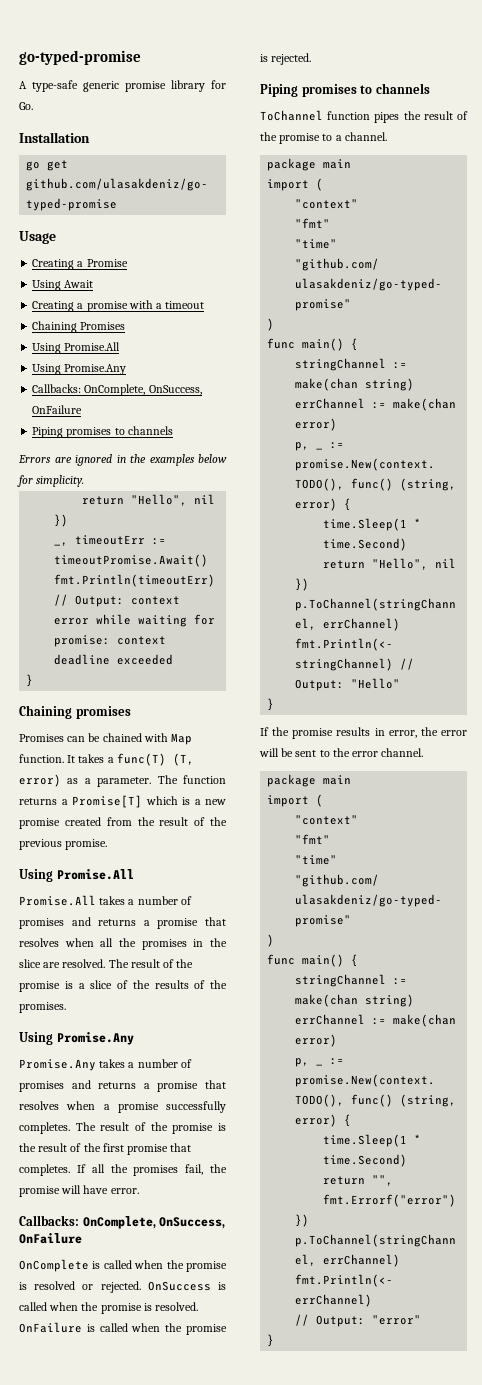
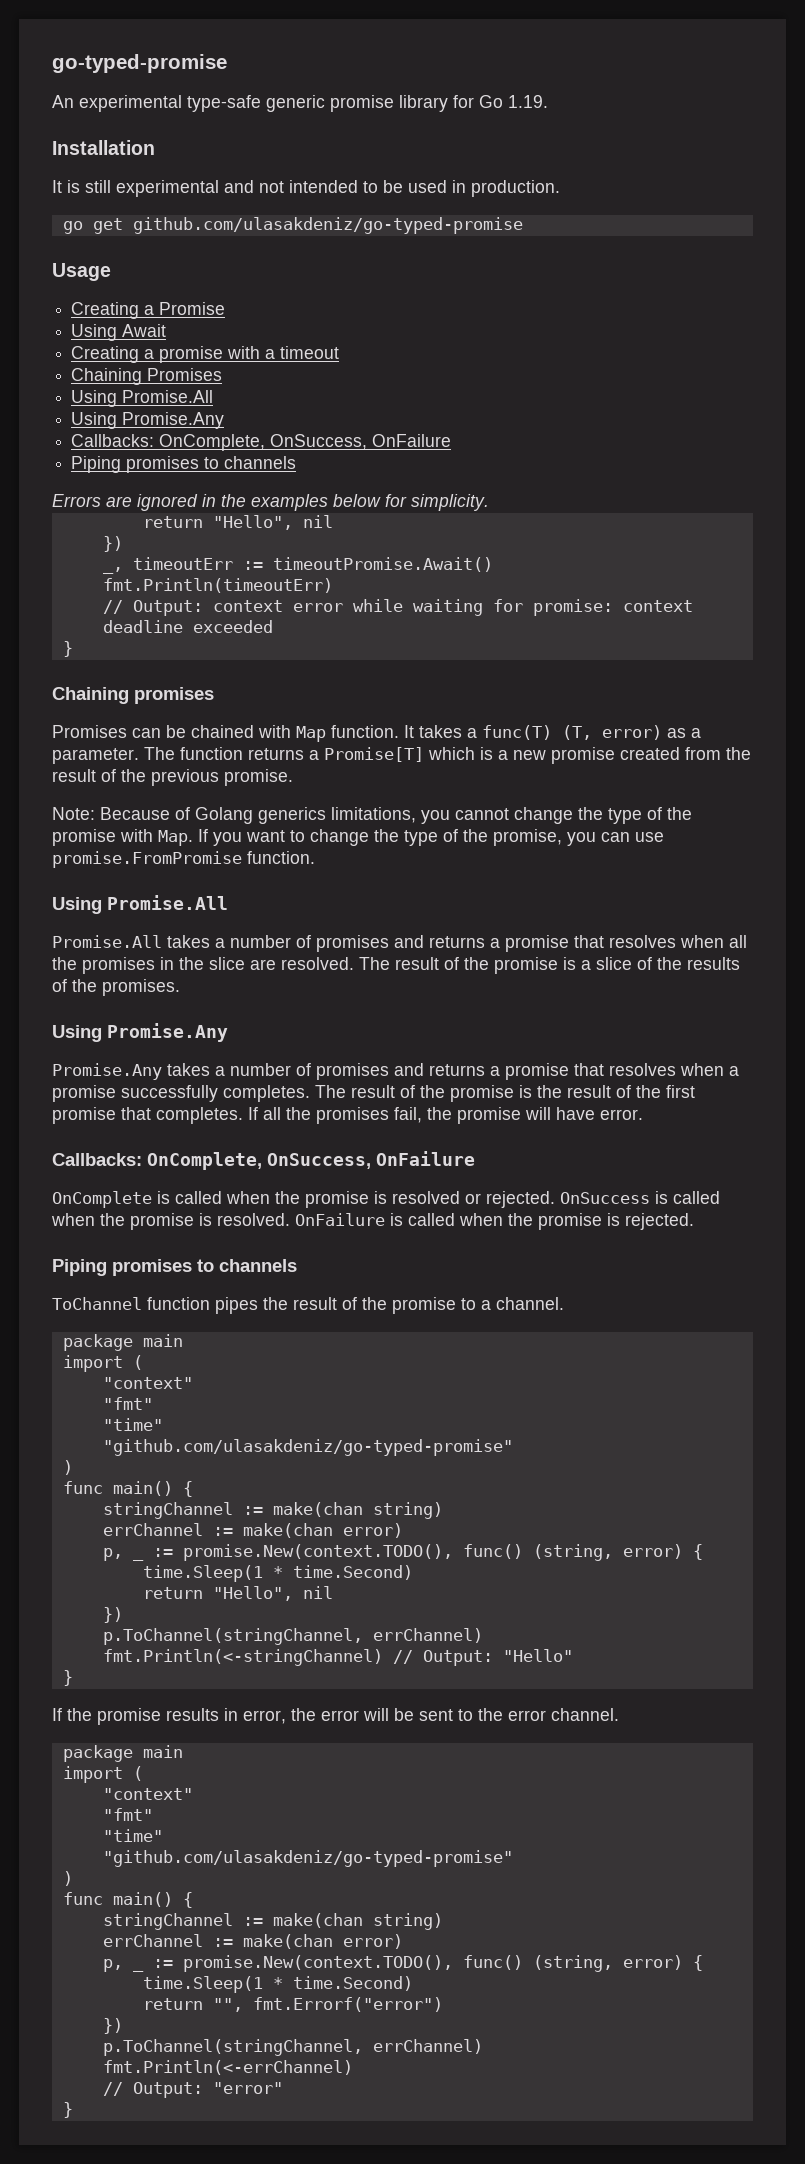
[19,81,27,89] A -> [52,95,182,112] An experimental
[19,102,33,110] Go. -> [479,95,548,108] Go 1.19.
(90, 137) none -> [52,180,560,197] // It is still experimental and not intended to be used in production.
(108, 844) none -> [52,807,692,824] [52,829,664,846] [52,851,315,868] // Note: Because of Golang generics limitations, you cannot change the type of the promise with Map. If you want to change the type of the promise, you can use promise.FromPromise function.

